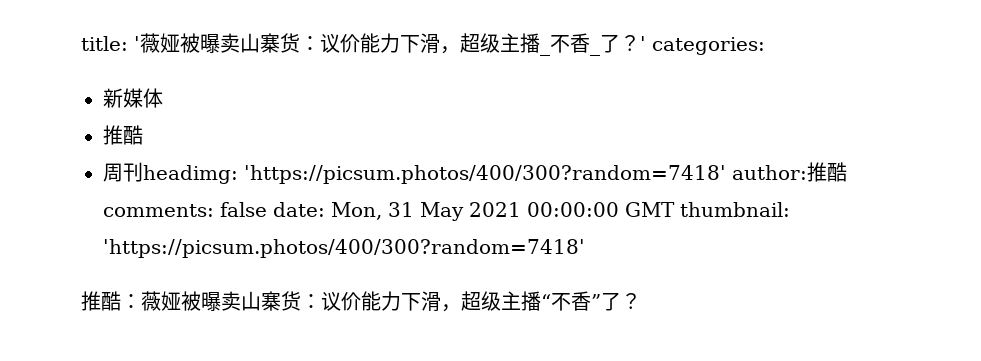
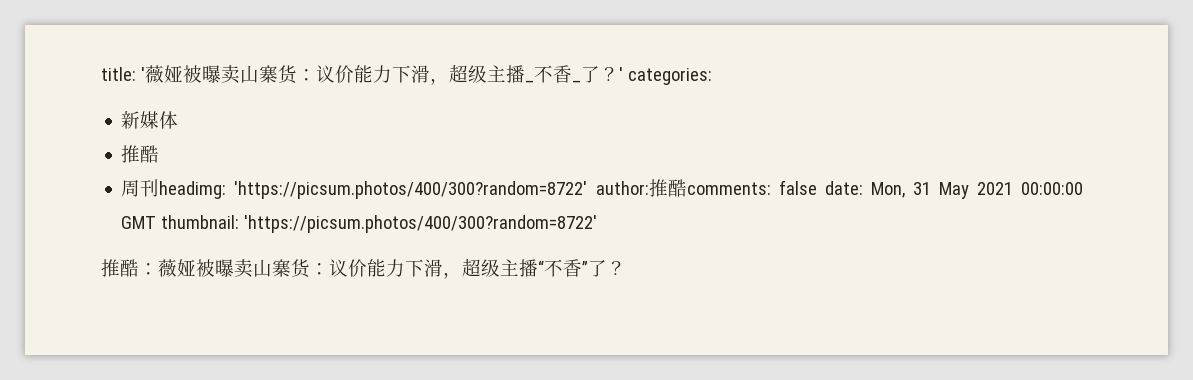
[244,165,726,184] 'https://picsum.photos/400/300?random=7418' -> [234,181,588,199] 'https://picsum.photos/400/300?random=8722'
[103,239,585,258] 'https://picsum.photos/400/300?random=7418' -> [244,215,598,233] 'https://picsum.photos/400/300?random=8722'

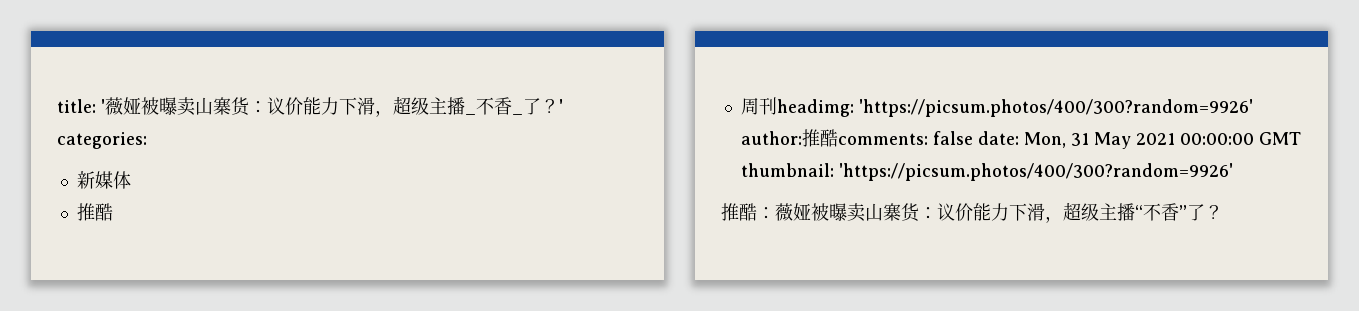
[234,181,588,199] 'https://picsum.photos/400/300?random=8722' -> [858,99,1253,117] 'https://picsum.photos/400/300?random=9926'
[244,215,598,233] 'https://picsum.photos/400/300?random=8722' -> [838,163,1233,181] 'https://picsum.photos/400/300?random=9926'

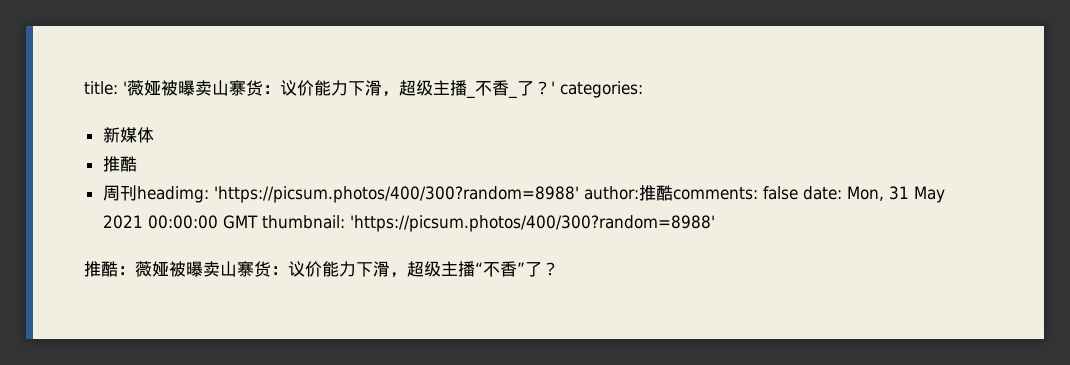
[858,99,1253,117] 'https://picsum.photos/400/300?random=9926' -> [213,186,579,203] 'https://picsum.photos/400/300?random=8988'
[838,163,1233,181] 'https://picsum.photos/400/300?random=9926' -> [349,215,715,232] 'https://picsum.photos/400/300?random=8988'

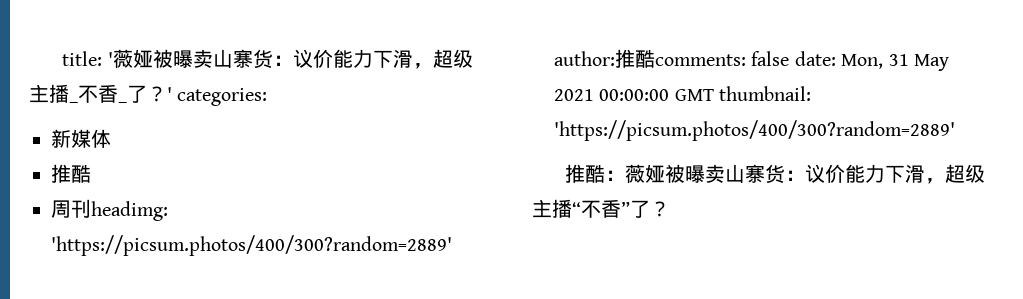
[213,186,579,203] 'https://picsum.photos/400/300?random=8988' -> [51,235,452,256] 'https://picsum.photos/400/300?random=2889'
[349,215,715,232] 'https://picsum.photos/400/300?random=8988' -> [554,120,955,141] 'https://picsum.photos/400/300?random=2889'

